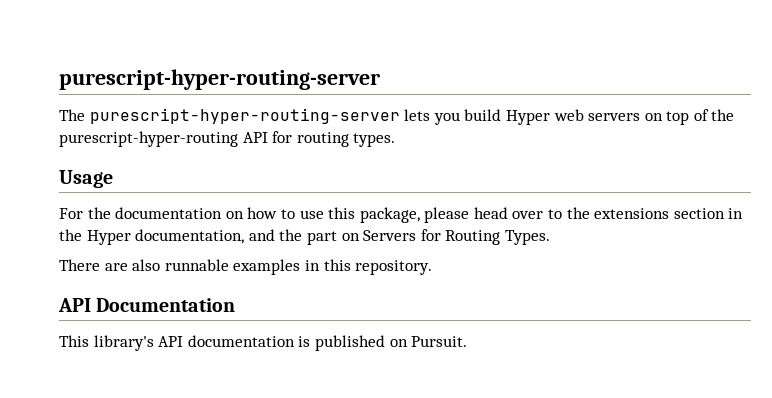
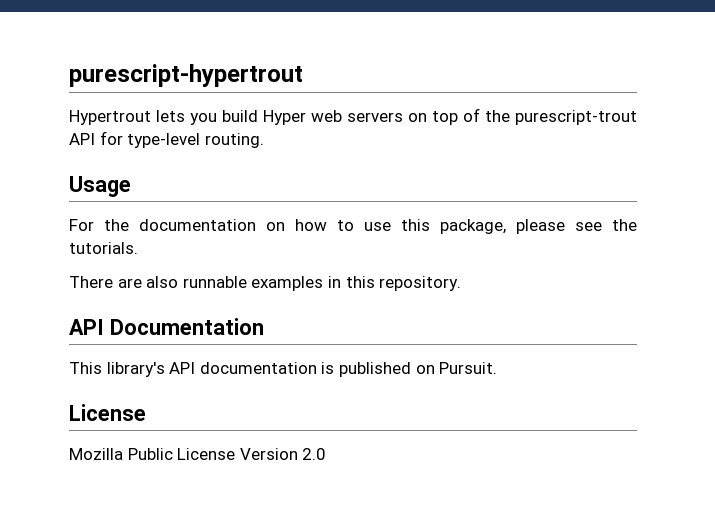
[59,69,380,90] [59,108,400,124] purescript-hyper-routing-server // The purescript-hyper-routing-server -> [69,64,303,87] [69,110,151,125] purescript-hypertrout // Hypertrout
[59,131,238,147] purescript-hyper-routing -> [515,110,637,125] purescript-trout
[296,132,396,147] routing types. -> [127,133,264,148] type-level routing.
[473,207,744,219] [59,229,550,245] head over to the extensions section in the Hyper documentation, and the part on Servers for Routing Types. -> [575,219,637,231] [69,242,138,254] see the tutorials.
(468, 341) none -> [69,404,146,421] [69,448,327,460] // License // Mozilla Public License Version 2.0

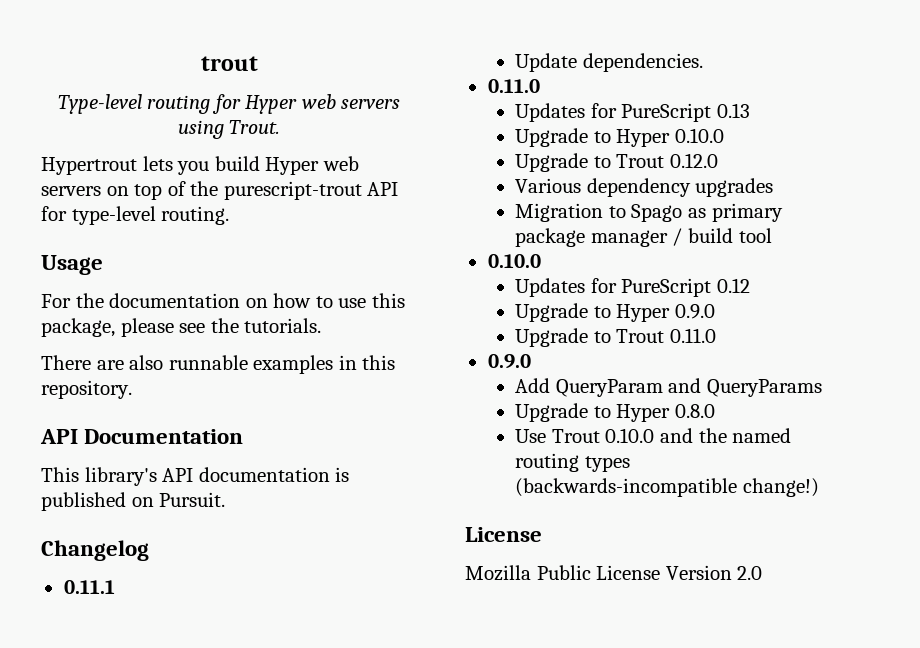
[69,64,303,87] purescript-hypertrout -> [200,56,258,71] [57,94,401,114] [177,120,281,139] trout // Type-level routing for Hyper web servers using Trout.
(498, 368) none -> [41,540,149,561] [63,580,115,594] [515,53,703,72] [487,79,540,93] [515,103,750,122] [515,128,724,147] [515,153,718,172] [515,178,774,197] [515,203,783,222] [515,228,772,247] [487,254,541,268] [515,278,750,297] [515,303,715,322] [515,328,716,347] [487,354,531,369] [515,378,822,397] [515,403,715,422] [515,428,792,443] [515,453,630,472] [515,478,819,497] // Changelog // 0.11.1 // Update dependencies. // 0.11.0 // Updates for PureScript 0.13 // Upgrade to Hyper 0.10.0 // Upgrade to Trout 0.12.0 // Various dependency upgrades // Migration to Spago as primary package manager / build tool // 0.10.0 // Updates for PureScript 0.12 // Upgrade to Hyper 0.9.0 // Upgrade to Trout 0.11.0 // 0.9.0 // Add QueryParam and QueryParams // Upgrade to Hyper 0.8.0 // Use Trout 0.10.0 and the named routing types (backwards-incompatible change!)

